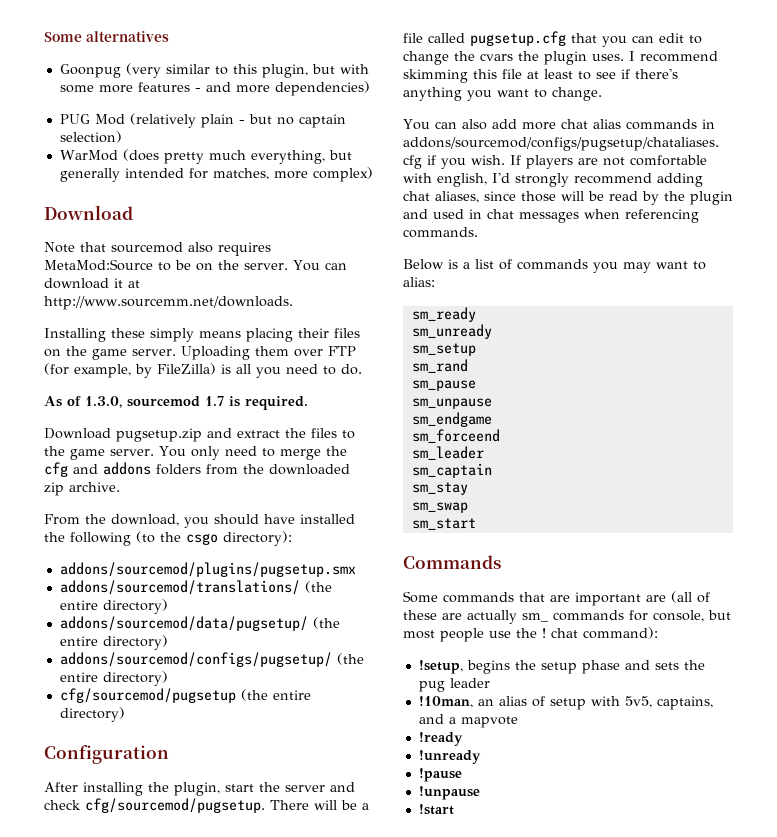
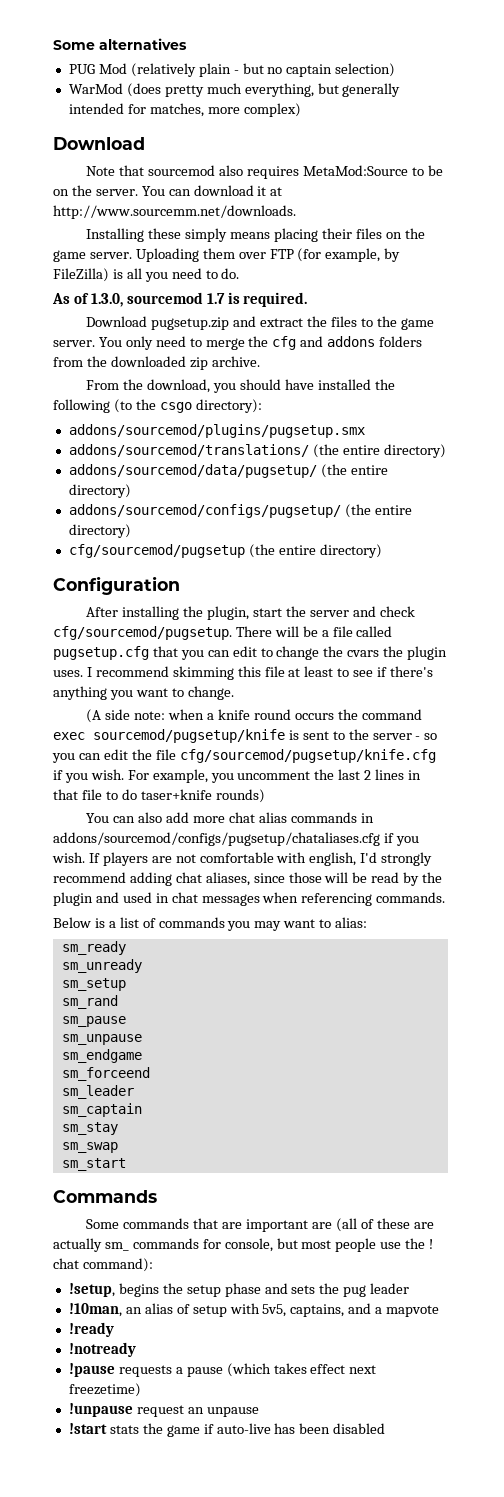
[59,63,369,78] [59,81,370,96] // Goonpug (very similar to this plugin, but with some more features - and more dependencies) -> (187, 44) none
(602, 94) none -> [86,709,422,723] [53,729,438,743] [52,749,436,763] [53,769,422,783] [53,789,265,803] // (A side note: when a knife round occurs the command exec sourcemod/pugsetup/knife is sent to the server - so you can edit the file cfg/sourcemod/pugsetup/knife.cfg if you wish. For example, you uncomment the last 2 lines in that file to do taser+knife rounds)
[418,750,481,764] !unready -> [68,1342,136,1357] !notready
[418,786,480,800] [418,804,454,815] // !unpause // !start -> [118,1363,377,1377] [68,1383,141,1397] [68,1403,259,1417] [68,1423,386,1437] requests a pause (which takes effect next freezetime) // !unpause request an unpause // !start stats the game if auto-live has been disabled

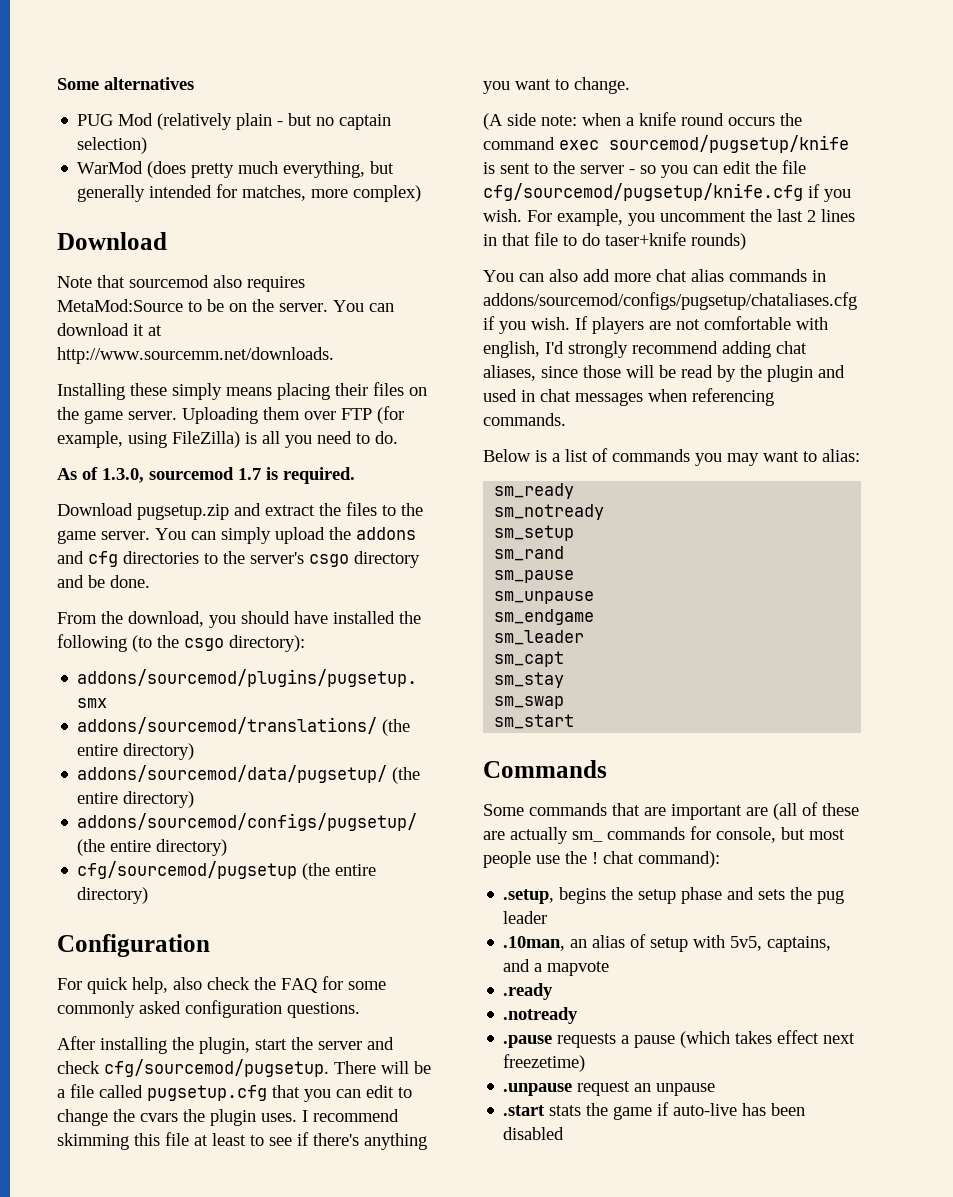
[384,248,401,262] by -> [128,432,167,448] using
[125,336,423,350] [53,356,260,370] only need to merge the cfg and addons folders from the downloaded zip archive. -> [191,527,416,544] [57,551,420,568] [57,575,150,588] can simply upload the addons and cfg directories to the server's csgo directory and be done.
(180, 585) none -> [57,976,386,994] [57,1000,360,1018] // For quick help, also check the FAQ for some commonly asked configuration questions.
[61,959,142,973] sm_unready -> [494,504,605,520] sm_notready
[61,1067,150,1081] // sm_forceend -> (595, 617) none
[61,1103,142,1117] sm_captain -> [494,651,565,667] sm_capt
[68,1283,115,1297] !setup, -> [503,889,555,904] .setup,
[68,1303,122,1317] !10man, -> [503,936,566,951] .10man,
[68,1322,114,1337] [68,1342,136,1357] [68,1363,115,1377] !ready // !notready // !pause -> [503,983,554,1000] [503,1007,579,1024] [503,1035,553,1048] .ready // .notready // .pause
[68,1403,133,1417] !unpause -> [503,1083,573,1096] .unpause
[68,1423,107,1434] !start -> [503,1105,546,1116] .start

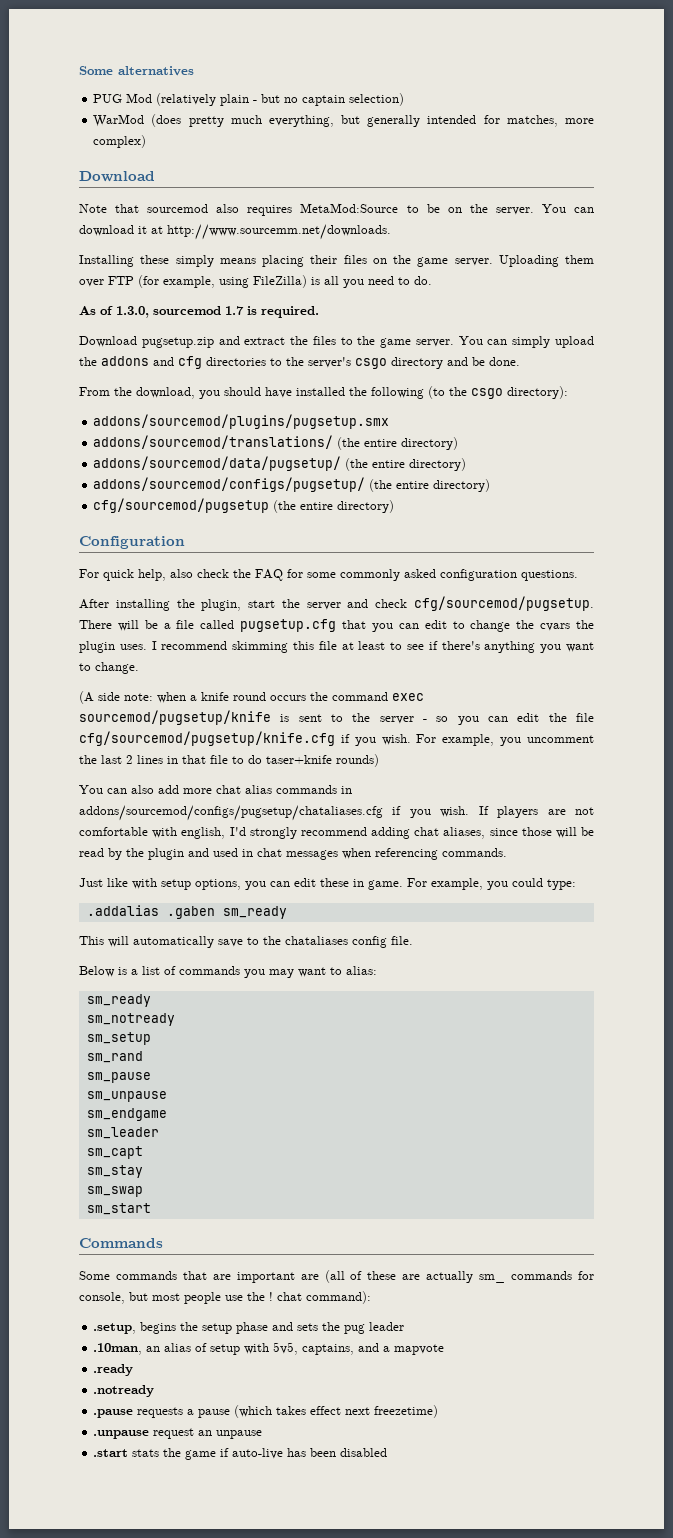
(566, 419) none -> [79,878,576,890] [86,905,287,919] [79,936,413,948] // Just like with setup options, you can edit these in game. For example, you could type: // .addalias .gaben sm_ready // This will automatically save to the chataliases config file.

